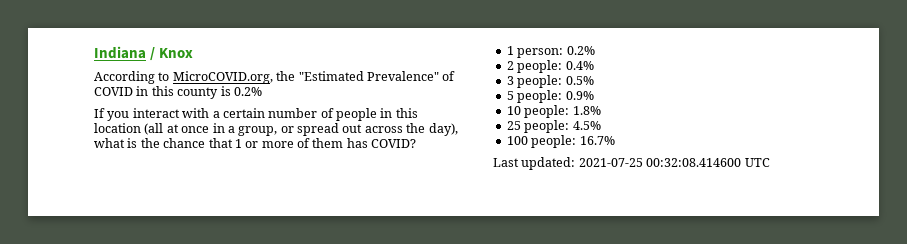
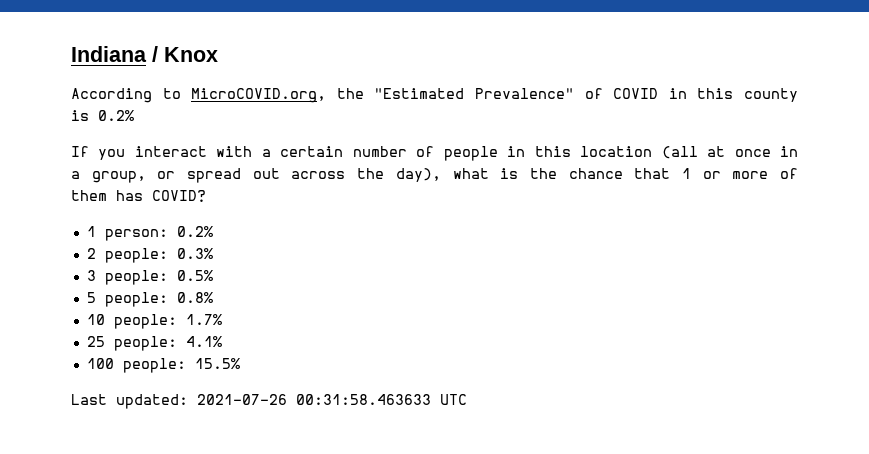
[565,61,594,70] 0.4% -> [176,248,213,259] 0.3%
[565,91,594,100] 0.9% -> [176,292,213,303] 0.8%
[572,106,601,115] 1.8% -> [185,314,222,325] 1.7%
[572,121,601,130] 4.5% -> [185,336,222,347] 4.1%
[579,136,615,145] 16.7% -> [194,358,240,369] 15.5%
[578,158,742,167] 2021-07-25 00:32:08.414600 -> [197,394,431,405] 2021-07-26 00:31:58.463633

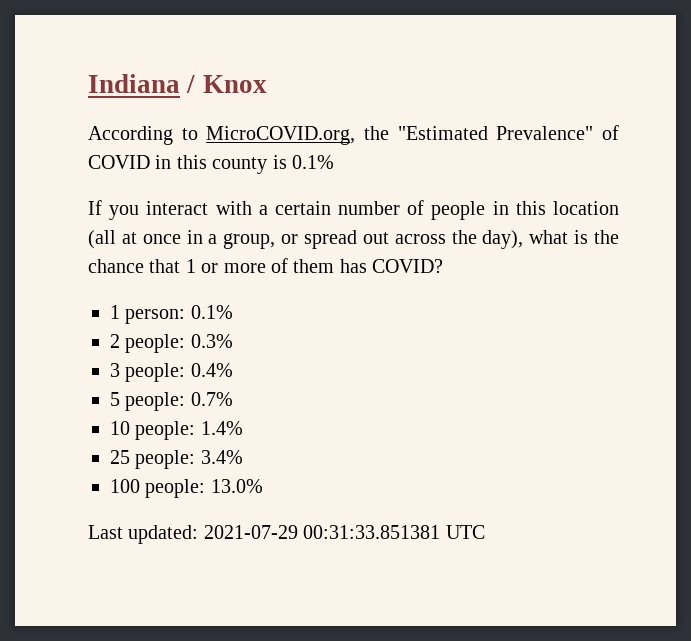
[98,110,134,121] 0.2% -> [292,155,334,169] 0.1%
[176,226,213,237] 0.2% -> [190,305,233,319] 0.1%
[176,270,213,281] 0.5% -> [190,363,233,377] 0.4%
[176,292,213,303] 0.8% -> [190,392,233,406] 0.7%
[185,314,222,325] 1.7% -> [200,421,243,435] 1.4%
[185,336,222,347] 4.1% -> [200,450,243,464] 3.4%
[194,358,240,369] 15.5% -> [210,479,263,493] 13.0%
[197,394,431,405] 2021-07-26 00:31:58.463633 -> [203,525,441,539] 2021-07-29 00:31:33.851381

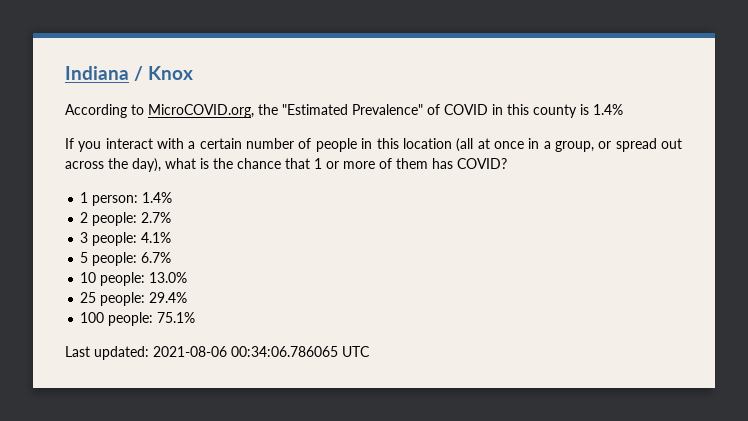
[292,155,334,169] 0.1% -> [593,104,623,115] 1.4%
[190,305,233,319] 0.1% -> [142,192,173,203] 1.4%
[190,334,233,348] 0.3% -> [141,212,172,223] 2.7%
[190,363,233,377] 0.4% -> [141,232,172,243] 4.1%
[190,392,233,406] 0.7% -> [141,252,172,263] 6.7%
[200,421,243,435] 1.4% -> [149,272,188,283] 13.0%
[200,450,243,464] 3.4% -> [149,292,188,303] 29.4%
[210,479,263,493] 13.0% -> [157,312,196,323] 75.1%
[203,525,441,539] 2021-07-29 00:31:33.851381 -> [153,346,338,357] 2021-08-06 00:34:06.786065

